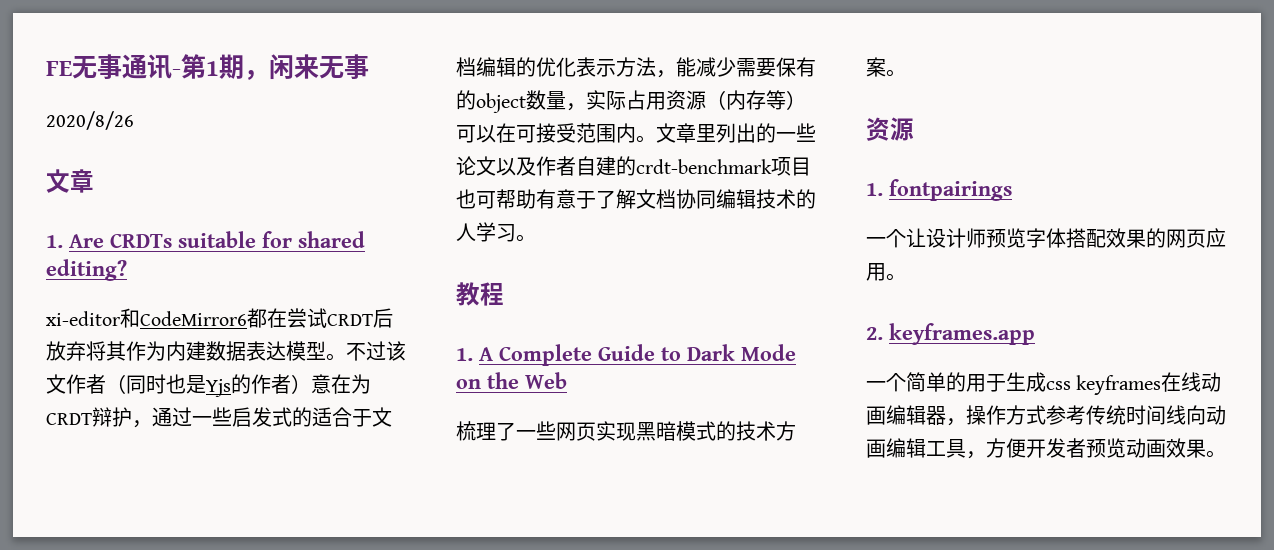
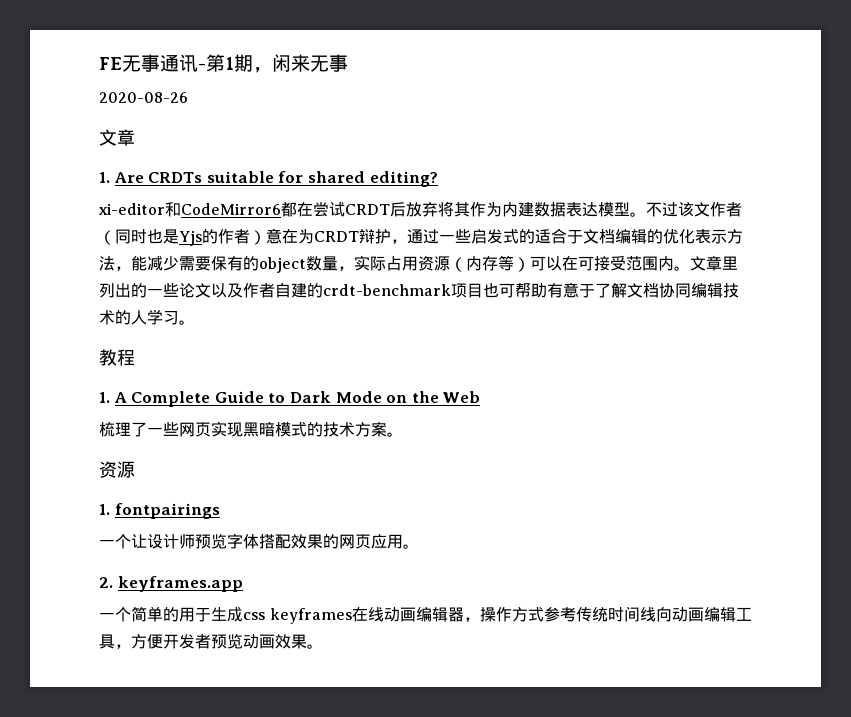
[46,111,134,130] 2020/8/26 -> [99,92,188,103] 2020-08-26

